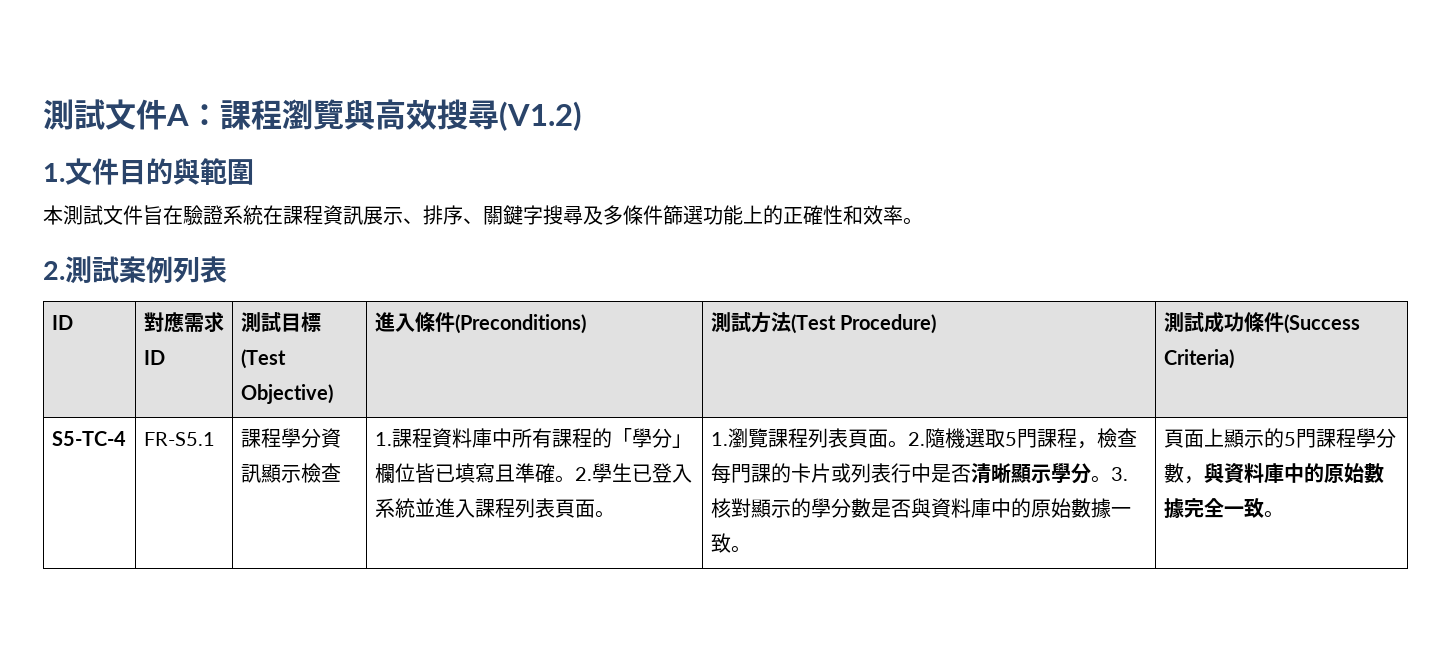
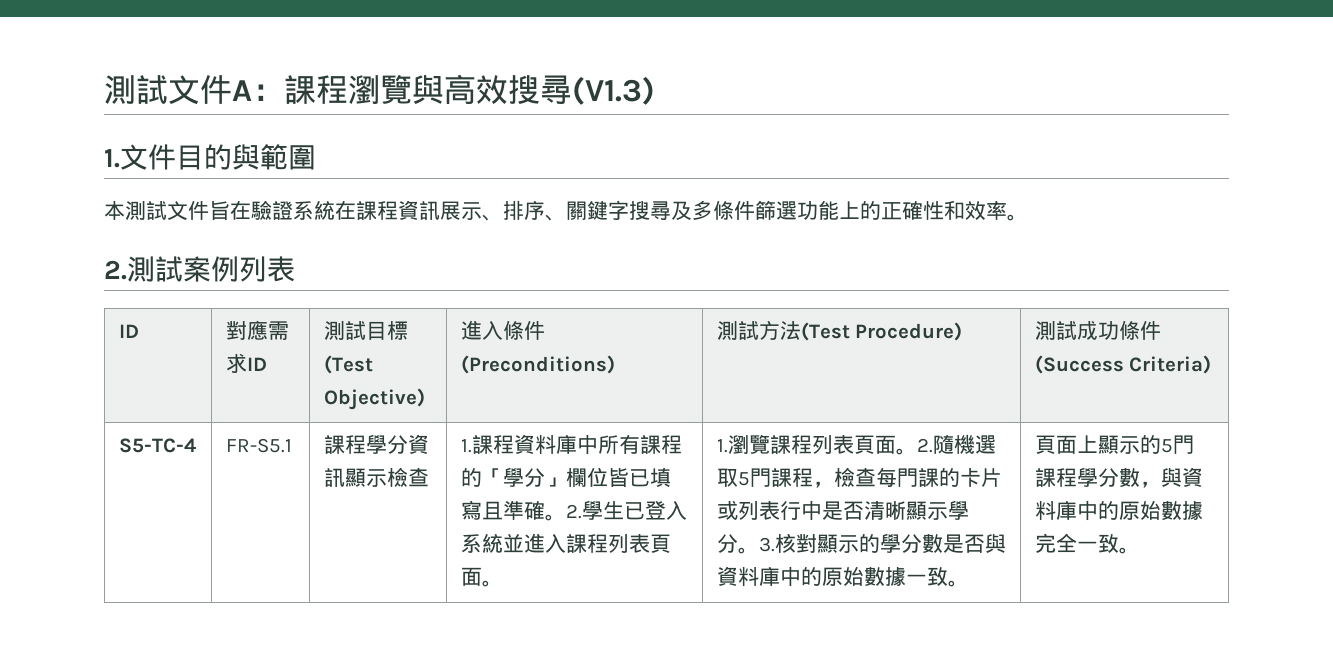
[499,101,582,131] (V1.2) -> [572,76,655,105] (V1.3)

